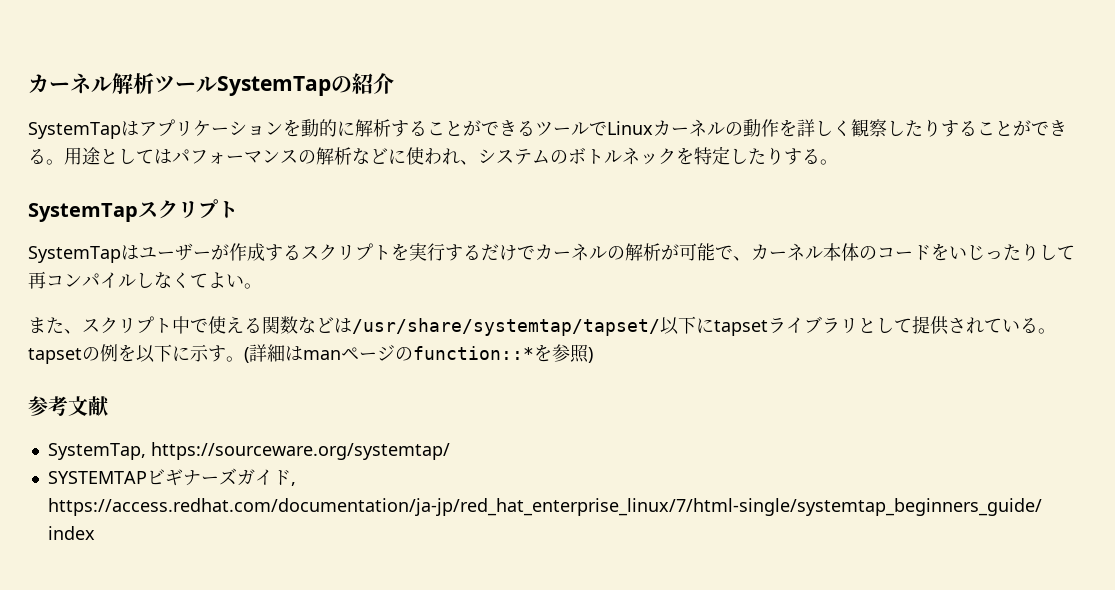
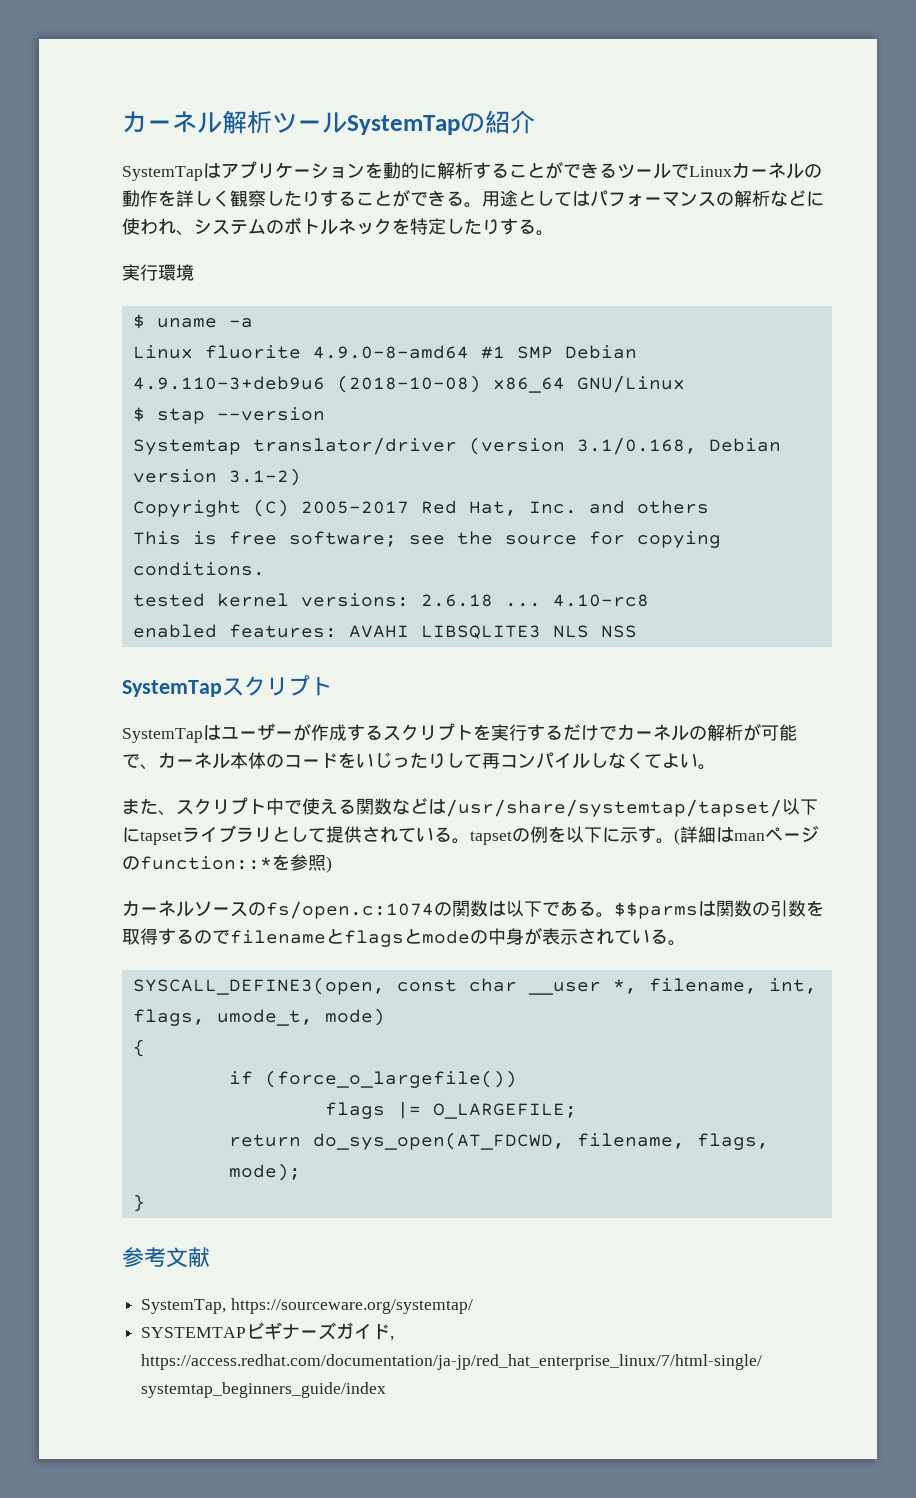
(838, 162) none -> [122,264,194,281] [132,314,253,329] [132,345,637,359] [132,375,685,393] [132,407,325,424] [132,437,781,455] [132,468,301,486] [132,499,709,517] [132,531,721,548] [132,562,265,576] [132,593,649,607] [132,624,637,639] // 実行環境 // $ uname -a // Linux fluorite 4.9.0-8-amd64 #1 SMP Debian 4.9.110-3+deb9u6 (2018-10-08) x86_64 GNU/Linux // $ stap --version // Systemtap translator/driver (version 3.1/0.168, Debian version 3.1-2) // Copyright (C) 2005-2017 Red Hat, Inc. and others // This is free software; see the source for copying conditions. // tested kernel versions: 2.6.18 ... 4.10-rc8 // enabled features: AVAHI LIBSQLITE3 NLS NSS
(593, 355) none -> [122,900,824,919] [122,927,686,947] [132,977,817,995] [132,1008,385,1026] [132,1039,145,1057] [228,1070,517,1088] [324,1101,577,1119] [228,1132,769,1150] [228,1163,301,1181] [132,1194,145,1212] // カーネルソースのfs/open.c:1074の関数は以下である。$$parmsは関数の引数を取得するのでfilenameとflagsとmodeの中身が表示されている。 // SYSCALL_DEFINE3(open, const char __user *, filename, int, flags, umode_t, mode) // { // if (force_o_largefile()) // flags |= O_LARGEFILE; // return do_sys_open(AT_FDCWD, filename, flags, mode); // }

